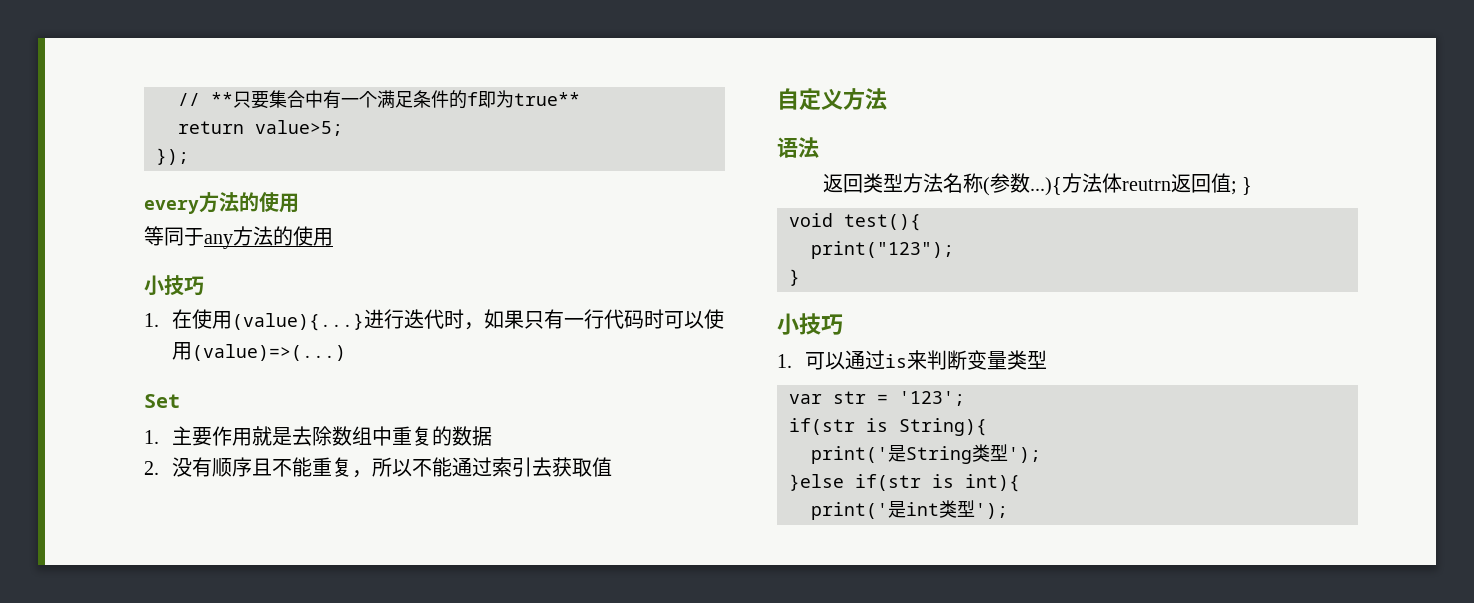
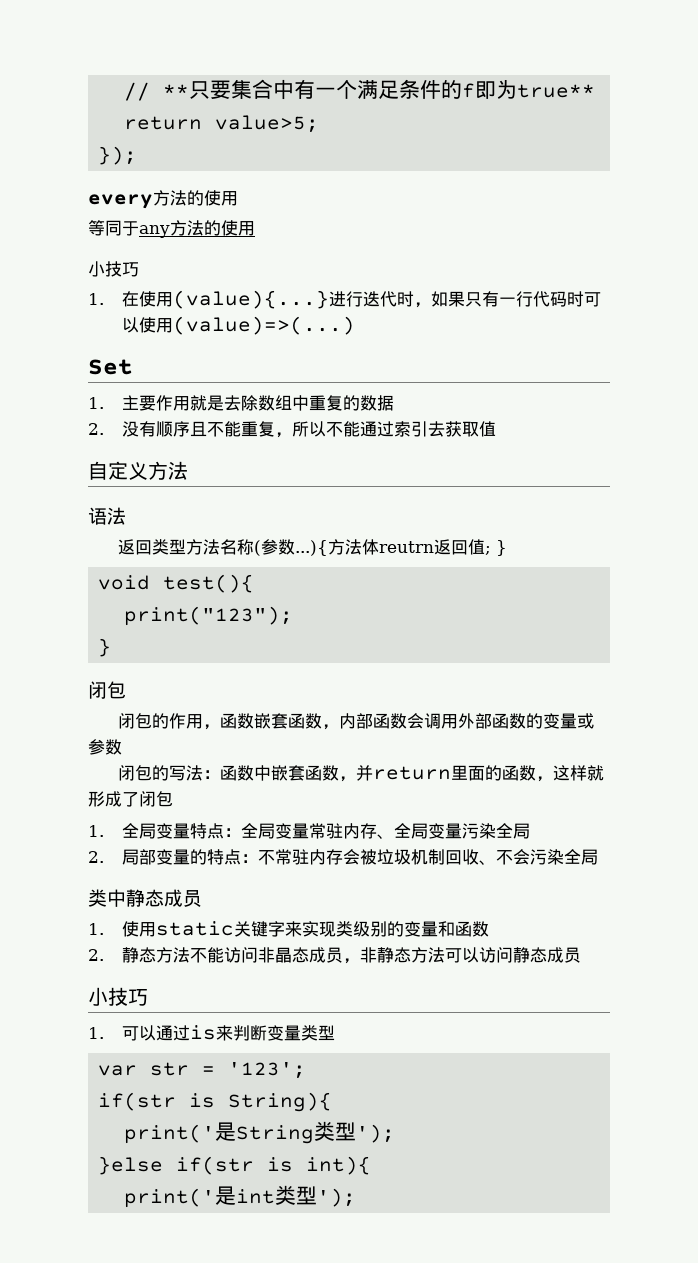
(800, 277) none -> [88,681,126,699] [118,713,595,730] [88,739,122,755] [118,765,605,782] [88,791,173,807] [88,823,530,839] [88,849,598,865] [88,889,202,907] [88,921,489,937] [88,947,581,964] // 闭包 // 闭包的作用，函数嵌套函数，内部函数会调用外部函数的变量或参数 // 闭包的写法：函数中嵌套函数，并return里面的函数，这样就形成了闭包 // 1.全局变量特点：全局变量常驻内存、全局变量污染全局 // 2.局部变量的特点：不常驻内存会被垃圾机制回收、不会污染全局 // 类中静态成员 // 1.使用static关键字来实现类级别的变量和函数 // 2.静态方法不能访问非晶态成员，非静态方法可以访问静态成员

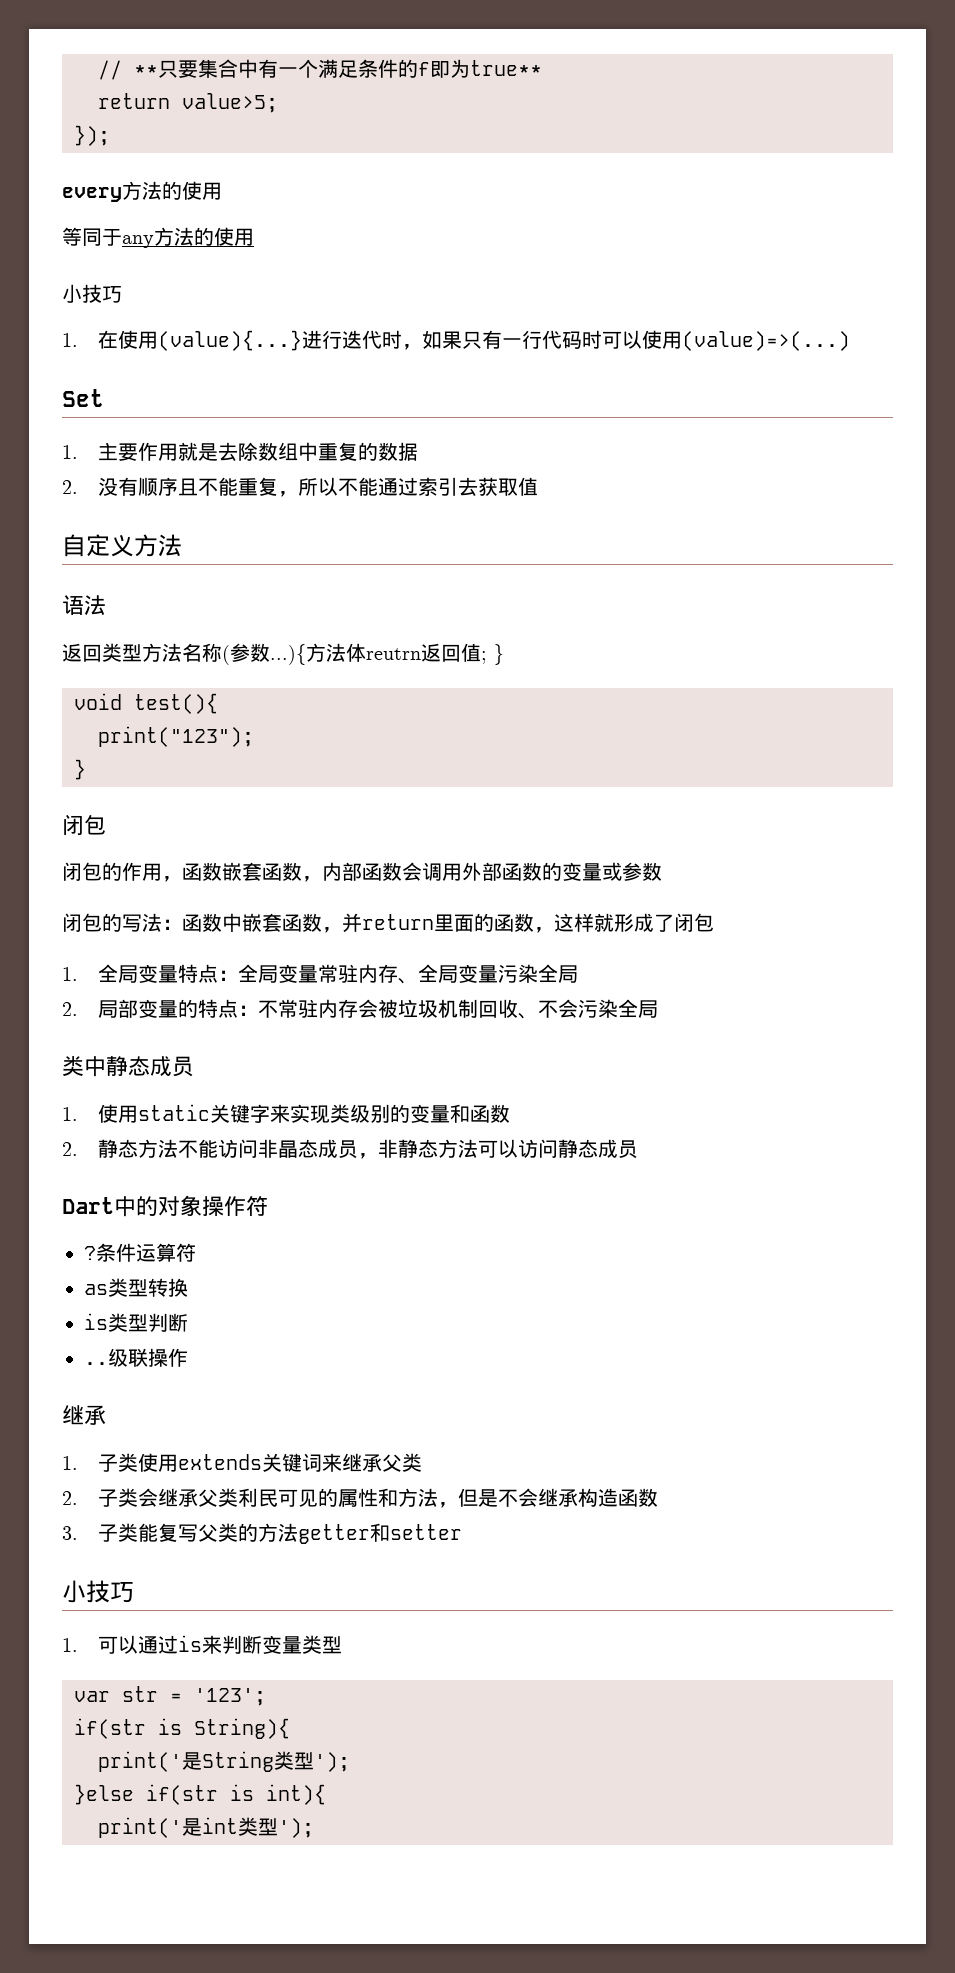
(581, 955) none -> [62,1195,268,1217] [84,1243,196,1262] [84,1278,188,1297] [84,1313,188,1332] [84,1348,188,1367] [62,1405,106,1425] [62,1453,422,1472] [62,1488,658,1508] [62,1523,462,1544] // Dart中的对象操作符 // ?条件运算符 // as类型转换 // is类型判断 // ..级联操作 // 继承 // 1.子类使用extends关键词来继承父类 // 2.子类会继承父类利民可见的属性和方法，但是不会继承构造函数 // 3.子类能复写父类的方法getter和setter

